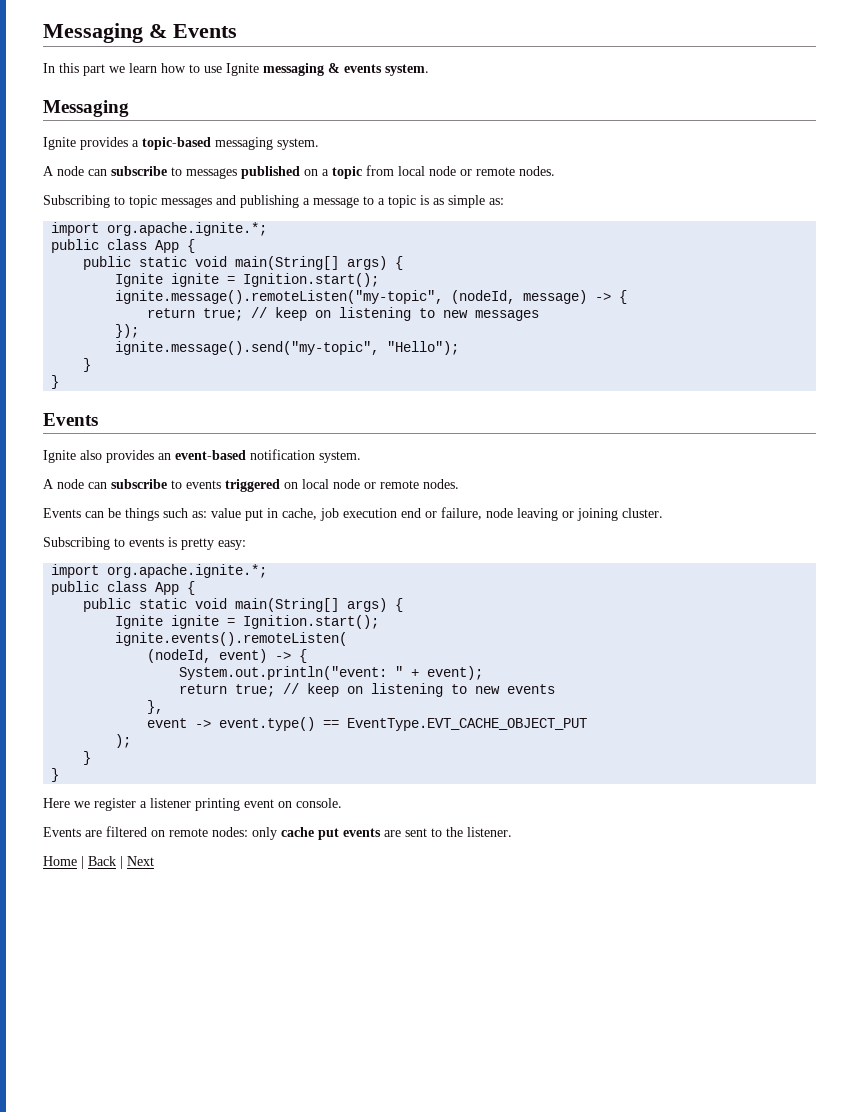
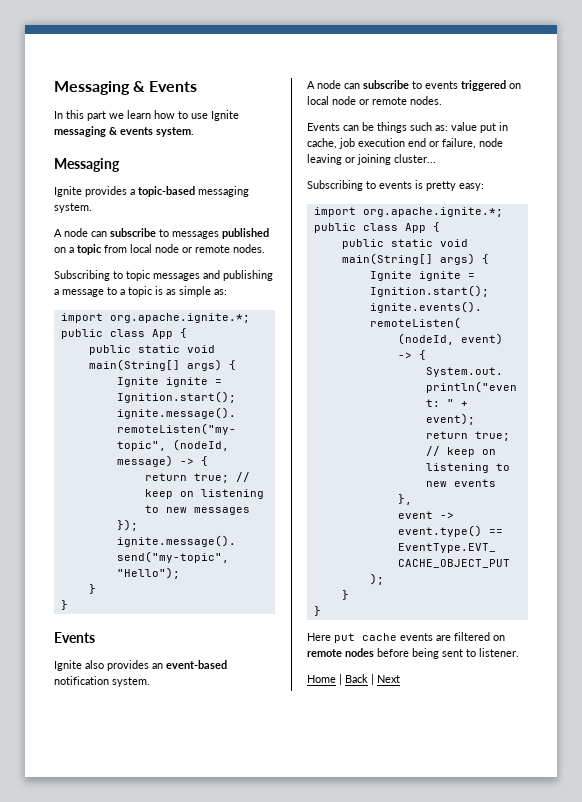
[622,508,663,518] cluster. -> [394,154,436,163] cluster...
[74,798,342,811] [43,826,401,840] we register a listener printing event on console. // Events are filtered on remote nodes: only cache put events are -> [334,632,505,643] [307,648,439,659] put cache events are filtered on remote nodes before being
[446,827,463,837] the -> (476, 653) none

